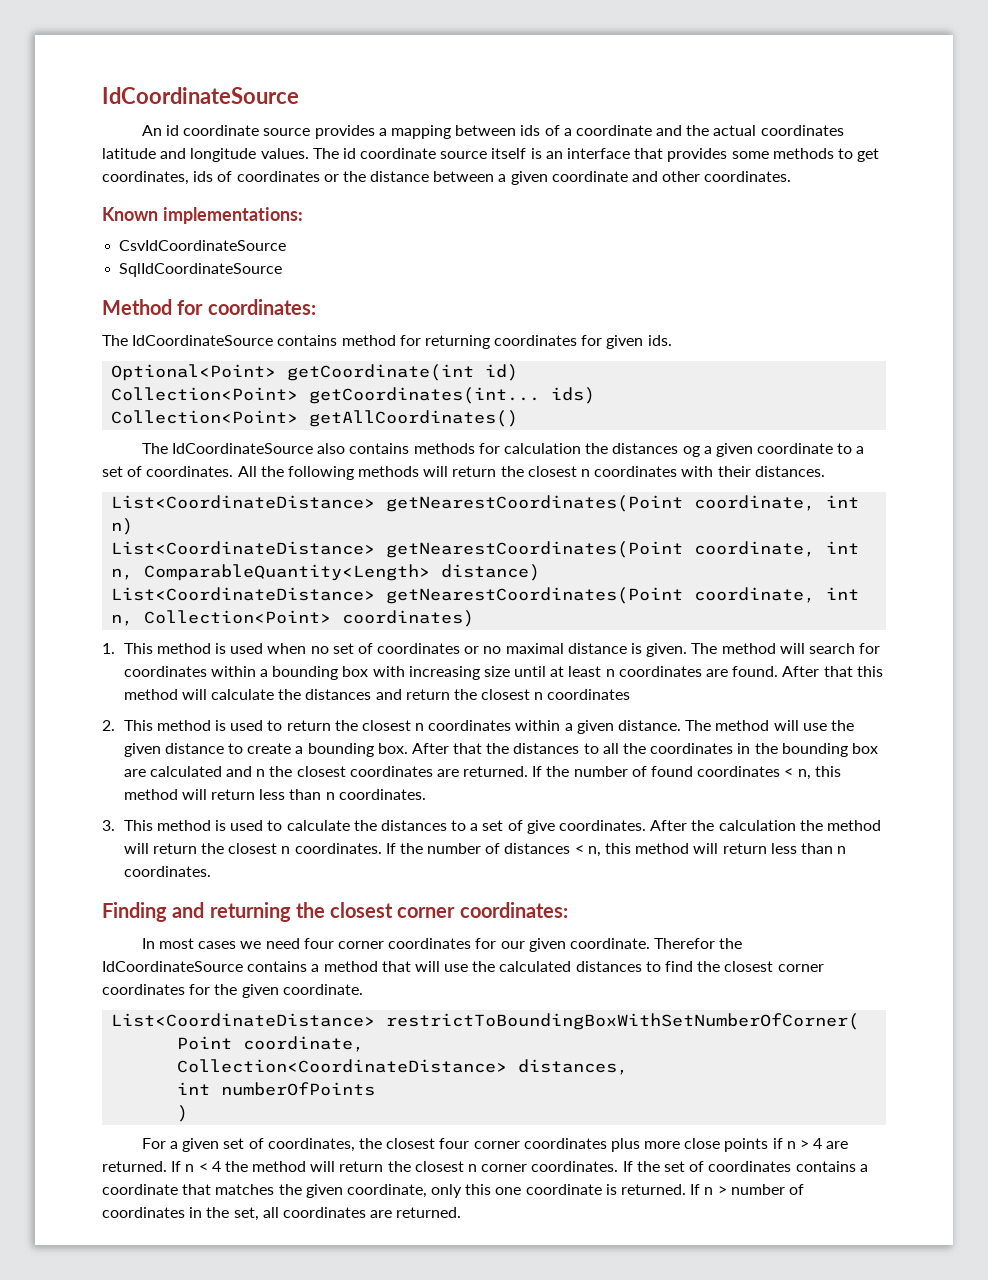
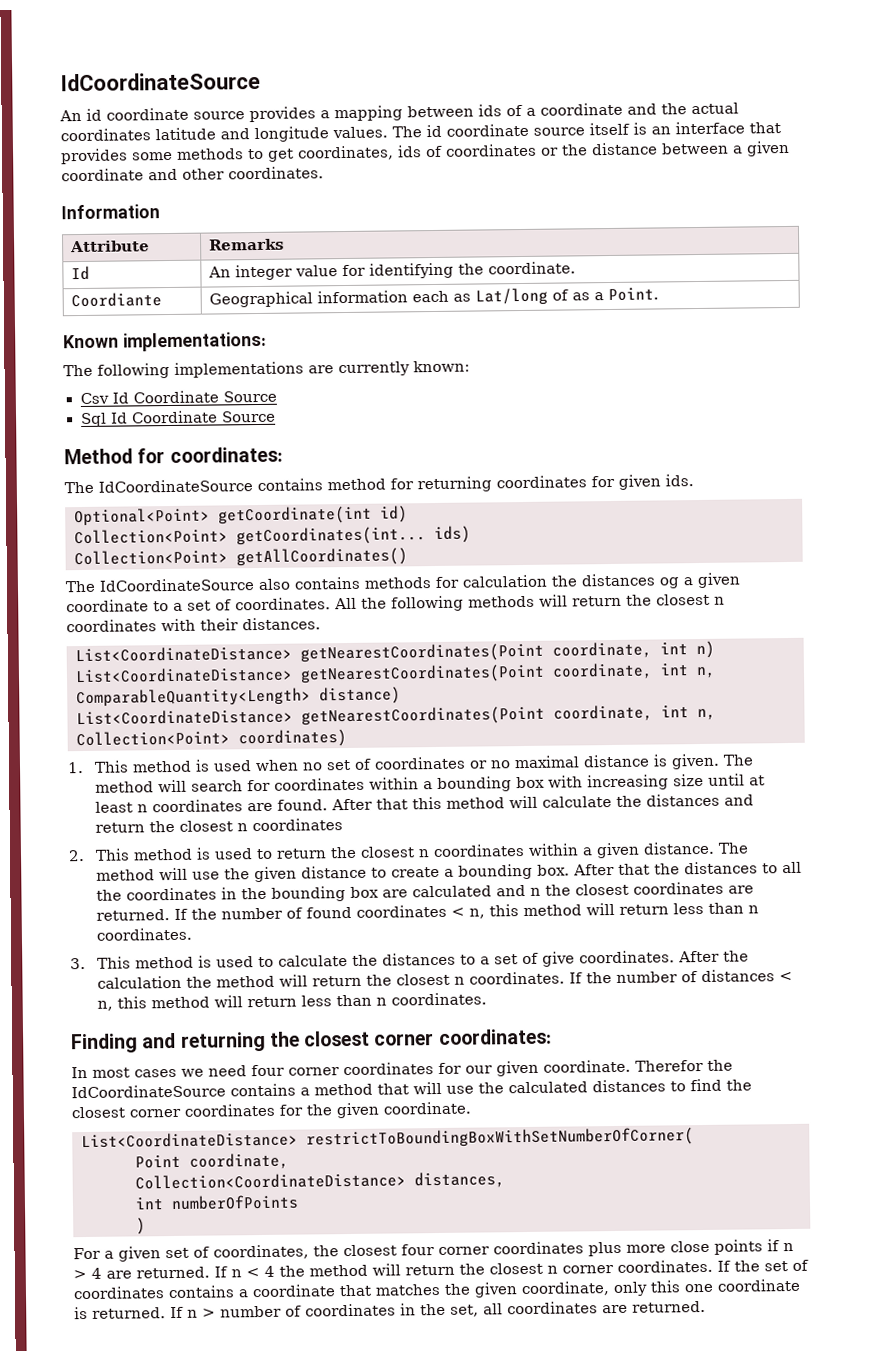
[102,207,303,224] [119,240,287,251] [119,263,283,277] Known implementations: // CsvIdCoordinateSource // SqlIdCoordinateSource -> [61,204,160,220] [69,240,150,253] [208,238,284,251] [70,265,90,281] [207,261,576,281] [70,292,162,308] [208,287,659,308] [63,331,267,352] [63,360,470,379] [79,390,277,405] [79,410,276,428] Information // Attribute | Remarks // Id | An integer value for identifying the coordinate. // Coordiante | Geographical information each as Lat/long of as a Point. // Known implementations: // The following implementations are currently known: // Csv Id Coordinate Source // Sql Id Coordinate Source

